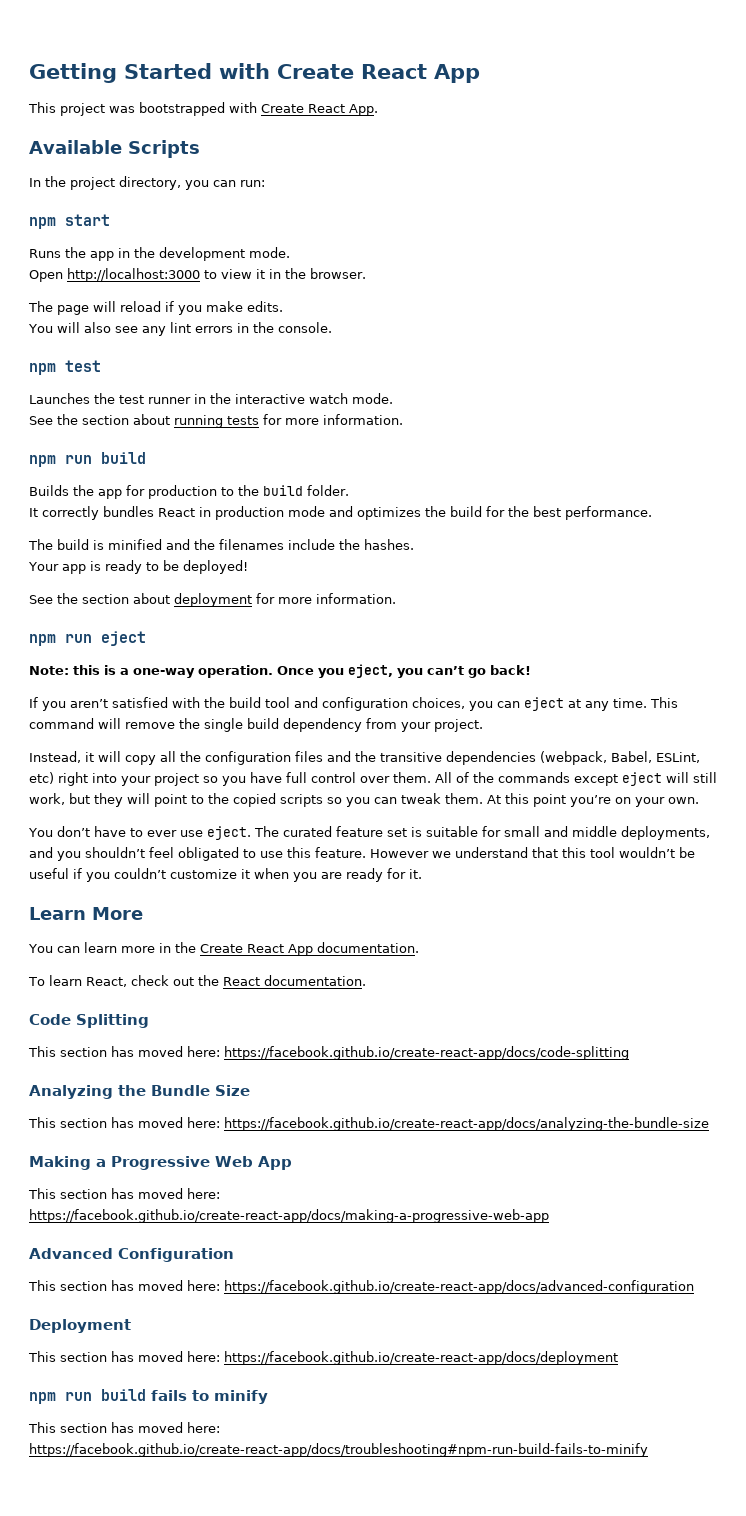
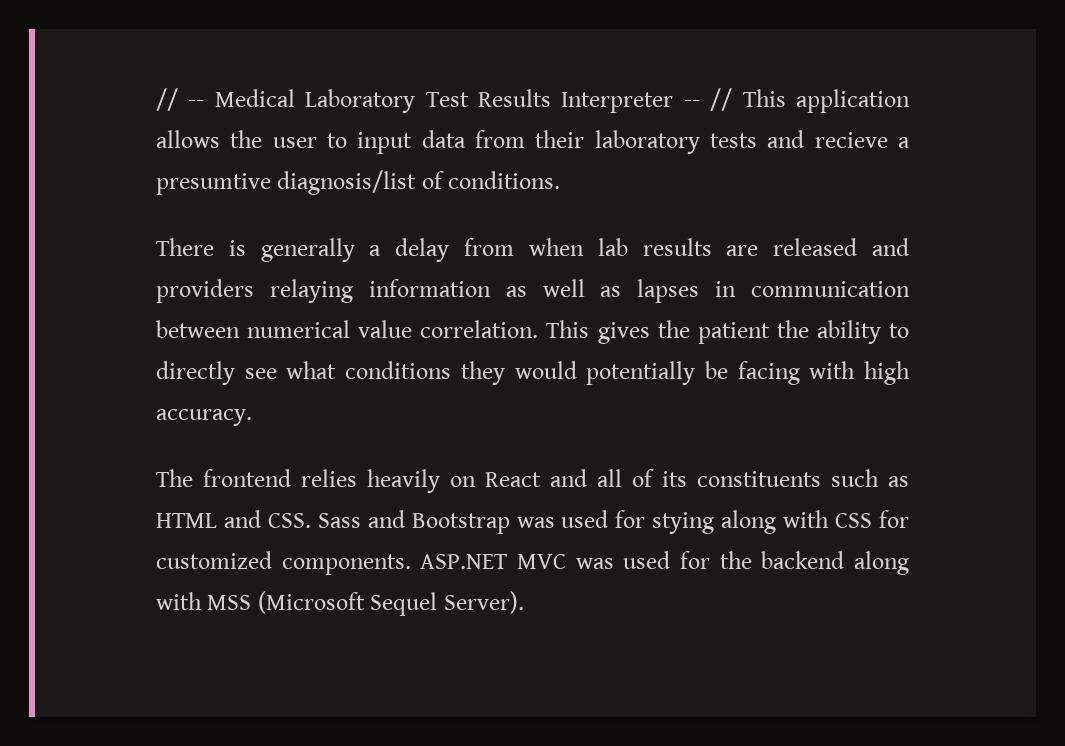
[29,63,480,83] [28,102,378,116] [29,140,200,158] [29,176,265,190] [29,214,110,229] [29,247,290,261] [29,268,366,282] [28,301,283,315] [28,322,332,336] [29,360,101,375] [29,393,393,404] [29,414,403,428] [29,452,146,467] [29,485,349,499] [29,506,652,520] [28,539,414,550] [28,560,248,574] [29,593,396,607] [29,631,146,646] [29,664,531,678] [29,697,678,711] [29,718,483,732] [29,751,700,765] [29,772,717,786] [29,793,699,807] [28,826,710,840] [29,847,695,861] [29,868,422,882] [29,907,143,920] [28,942,419,956] [28,975,366,987] [29,1014,149,1028] [28,1046,629,1060] [29,1085,250,1099] [28,1117,709,1131] [29,1156,292,1170] [28,1188,220,1199] [29,1209,549,1223] [29,1248,234,1262] [28,1280,694,1294] [29,1319,131,1333] [28,1351,618,1365] [29,1389,268,1404] [28,1422,220,1433] [29,1443,648,1457] Getting Started with Create React App // This project was bootstrapped with Create React App. // Available Scripts // In the project directory, you can run: // npm start // Runs the app in the development mode. // Open http://localhost:3000 to view it in the browser. // The page will reload if you make edits. // You will also see any lint errors in the console. // npm test // Launches the test runner in the interactive watch mode. // See the section about running tests for more information. // npm run build // Builds the app for production to the build folder. // It correctly bundles React in production mode and optimizes the build for the best performance. // The build is minified and the filenames include the hashes. // Your app is ready to be deployed! // See the section about deployment for more information. // npm run eject // Note: this is a one-way operation. Once you eject, you can’t go back! // If you aren’t satisfied with the build tool and configuration choices, you can eject at any time. This command will remove the single build dependency from your project. // Instead, it will copy all the configuration files and the transitive dependencies (webpack, Babel, ESLint, etc) right into your project so you have full control over them. All of the commands except eject will still work, but they will point to the copied scripts so you can tweak them. At this point you’re on your own. // You don’t have to ever use eject. The curated feature set is suitable for small and middle deployments, and you shouldn’t feel obligated to use this feature. However we understand that this tool wouldn’t be useful if you couldn’t customize it when you are ready for it. // Learn More // You can learn more in the Create React App documentation. // To learn React, check out the React documentation. // Code Splitting // This section has moved here: https://facebook.github.io/create-react-app/docs/code-splitting // Analyzing the Bundle Size // This section has moved here: https://facebook.github.io/create-react-app/docs/analyzing-the-bundle-size // Making a Progressive Web App // This section has moved here: https://facebook.github.io/create-react-app/docs/making-a-progressive-web-app // Advanced Configuration // This section has moved here: https://facebook.github.io/create-react-app/docs/advanced-configuration // Deployment // This section has moved here: https://facebook.github.io/create-react-app/docs/deployment // npm run build fails to minify // This section has moved here: https://facebook.github.io/create-react-app/docs/troubleshooting#npm-run-build-fails-to-minify -> [156,88,910,113] [156,130,911,154] [156,170,561,195] [156,238,909,262] [156,279,910,303] [156,320,910,344] [156,361,911,385] [156,409,252,426] [156,469,909,493] [156,510,909,534] [156,551,909,575] [156,591,524,616] // -- Medical Laboratory Test Results Interpreter -- // This application allows the user to input data from their laboratory tests and recieve a presumtive diagnosis/list of conditions. // There is generally a delay from when lab results are released and providers relaying information as well as lapses in communication between numerical value correlation. This gives the patient the ability to directly see what conditions they would potentially be facing with high accuracy. // The frontend relies heavily on React and all of its constituents such as HTML and CSS. Sass and Bootstrap was used for stying along with CSS for customized components. ASP.NET MVC was used for the backend along with MSS (Microsoft Sequel Server).

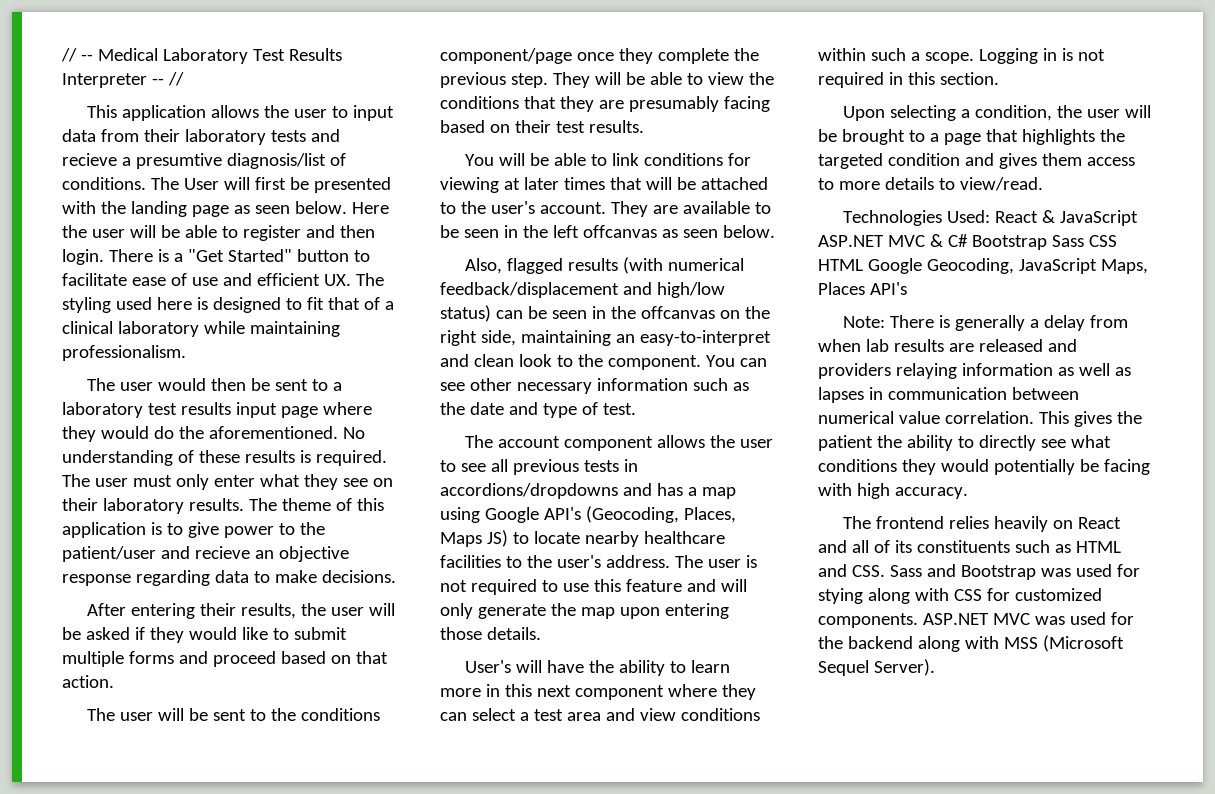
(733, 99) none -> (184, 79) //
(561, 180) // -> [150,177,391,193] [62,201,389,217] [62,225,375,241] [62,249,370,265] [62,273,384,286] [62,297,394,313] [62,321,340,337] [62,345,186,361] [87,378,343,391] [62,402,372,418] [62,426,365,442] [62,450,387,466] [62,474,393,490] [62,498,384,514] [62,522,325,538] [62,546,349,562] [62,570,396,586] [87,603,396,619] [62,627,347,643] [62,651,388,667] [62,675,114,688] [87,708,381,721] [440,48,759,64] [440,72,774,88] [440,96,770,112] [440,120,644,133] [465,153,752,166] [440,177,768,193] [440,201,771,217] [440,225,775,238] [465,257,745,274] [440,282,725,298] [440,305,770,322] [440,330,771,346] [440,354,767,370] [440,378,749,394] [440,402,636,418] [465,435,774,451] [440,459,638,475] [440,483,736,499] [440,506,736,523] [440,530,725,547] [440,555,757,568] [440,579,747,595] [440,603,729,619] [440,627,541,640] [465,660,731,676] [440,684,756,700] [440,708,760,721] [818,48,1105,64] [818,72,999,88] [843,105,1152,121] [818,129,1125,145] [818,153,1135,169] [818,177,1043,191] [843,210,1139,226] [818,234,1117,250] [818,258,1148,274] [818,282,907,295] [843,316,886,328] The User will first be presented with the landing page as seen below. Here the user will be able to register and then login. There is a "Get Started" button to facilitate ease of use and efficient UX. The styling used here is designed to fit that of a clinical laboratory while maintaining professionalism. // The user would then be sent to a laboratory test results input page where they would do the aforementioned. No understanding of these results is required. The user must only enter what they see on their laboratory results. The theme of this application is to give power to the patient/user and recieve an objective response regarding data to make decisions. // After entering their results, the user will be asked if they would like to submit multiple forms and proceed based on that action. // The user will be sent to the conditions component/page once they complete the previous step. They will be able to view the conditions that they are presumably facing based on their test results. // You will be able to link conditions for viewing at later times that will be attached to the user's account. They are available to be seen in the left offcanvas as seen below. // Also, flagged results (with numerical feedback/displacement and high/low status) can be seen in the offcanvas on the right side, maintaining an easy-to-interpret and clean look to the component. You can see other necessary information such as the date and type of test. // The account component allows the user to see all previous tests in accordions/dropdowns and has a map using Google API's (Geocoding, Places, Maps JS) to locate nearby healthcare facilities to the user's address. The user is not required to use this feature and will only generate the map upon entering those details. // User's will have the ability to learn more in this next component where they can select a test area and view conditions within such a scope. Logging in is not required in this section. // Upon selecting a condition, the user will be brought to a page that highlights the targeted condition and gives them access to more details to view/read. // Technologies Used: React & JavaScript ASP.NET MVC & C# Bootstrap Sass CSS HTML Google Geocoding, JavaScript Maps, Places API's // Note:

